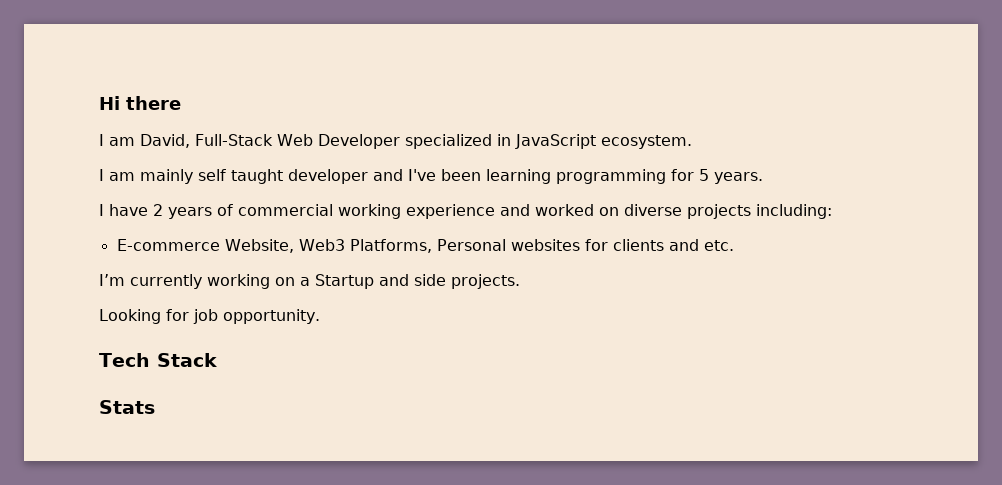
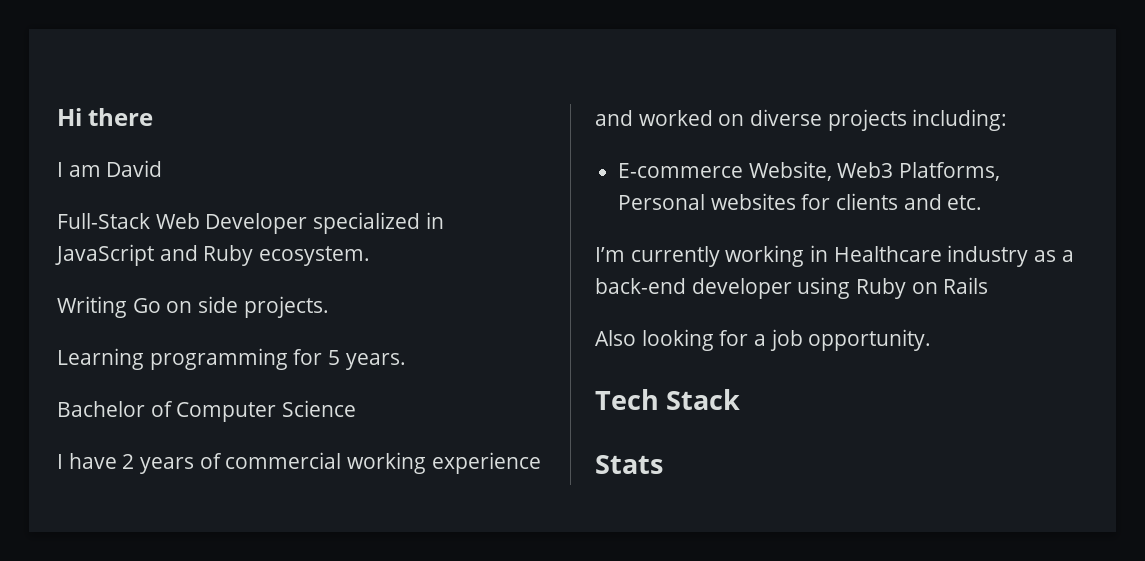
[140,134,190,148] David, -> [106,160,163,177] David //
(596, 141) none -> [159,245,254,266] and Ruby
[99,169,551,184] I am mainly self taught developer and I've been learning -> [57,296,329,318] [57,348,144,370] Writing Go on side projects. // Learning
(763, 178) none -> [57,400,357,422] // Bachelor of Computer Science
[275,274,520,289] [99,309,189,324] on a Startup and side projects. // Looking for -> [810,245,1074,267] [595,277,989,299] [595,329,767,351] in Healthcare industry as a back-end developer using Ruby on Rails // Also looking for a

